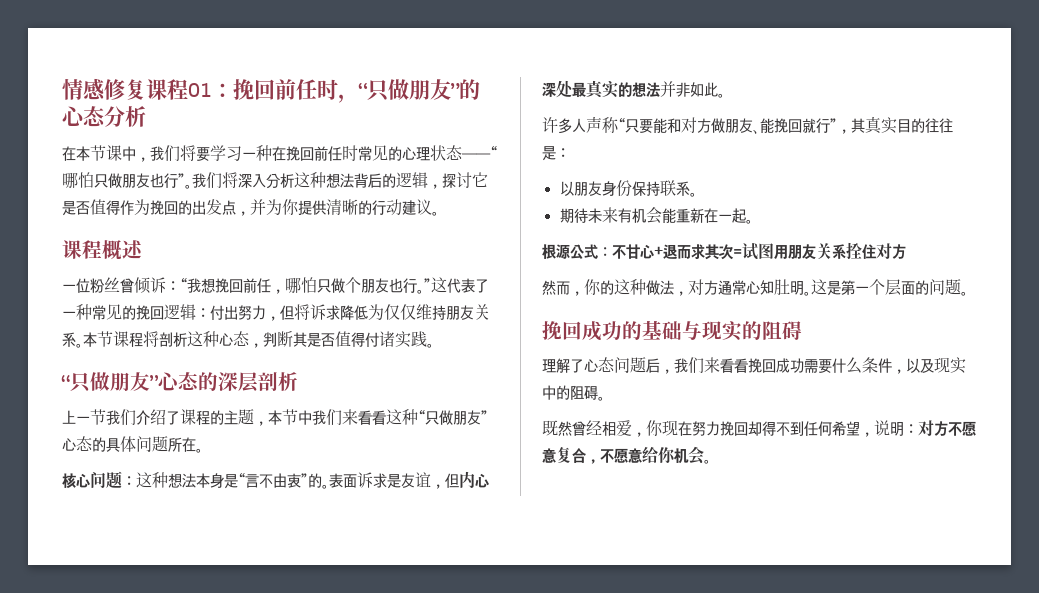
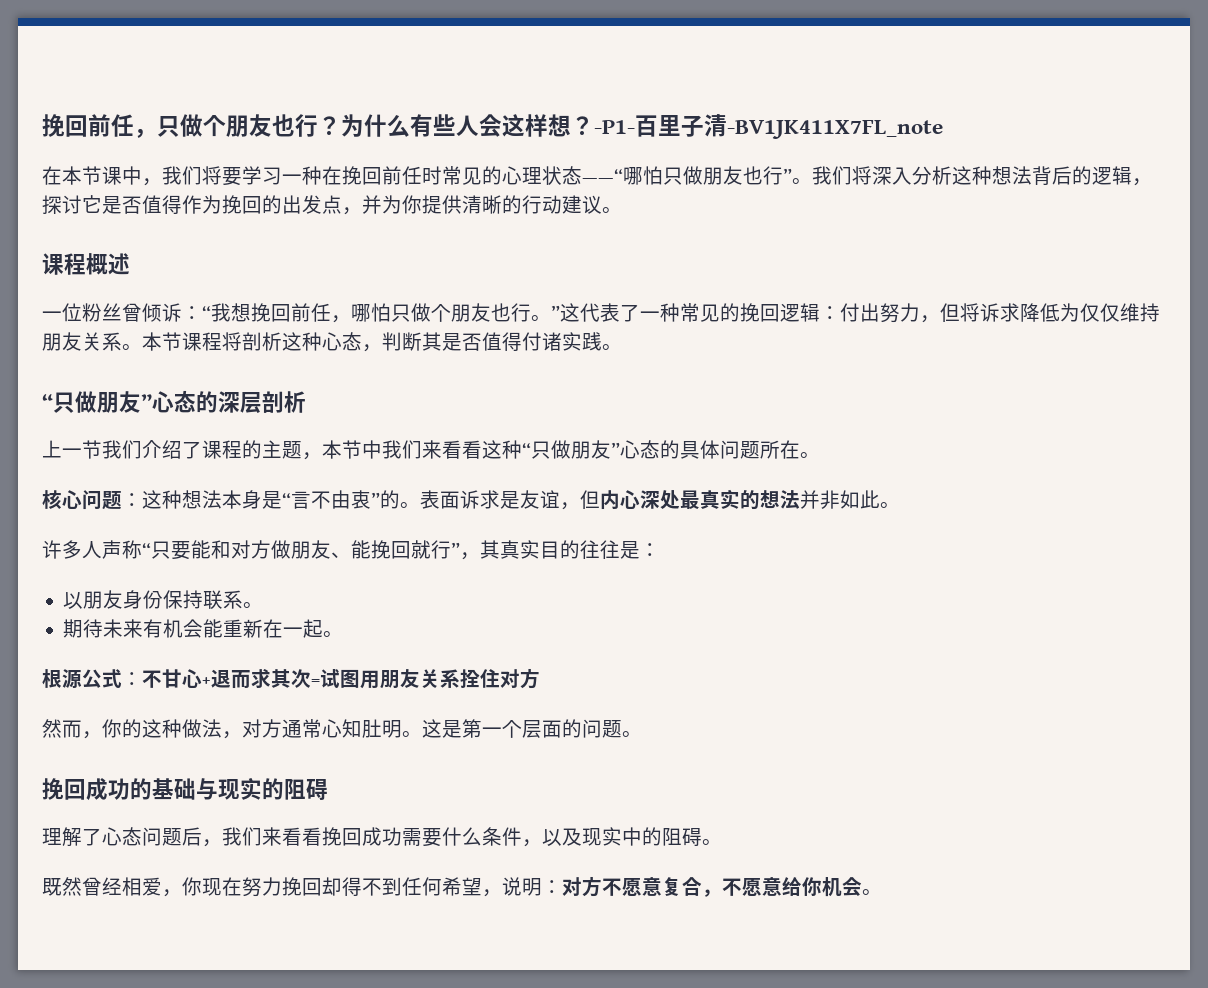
[62,78,480,103] [62,106,146,127] 情感修复课程01：挽回前任时，“只做朋友”的心态分析 -> [42,114,943,139] 挽回前任，只做个朋友也行？为什么有些人会这样想？-P1-百里子清-BV1JK411X7FL_note

